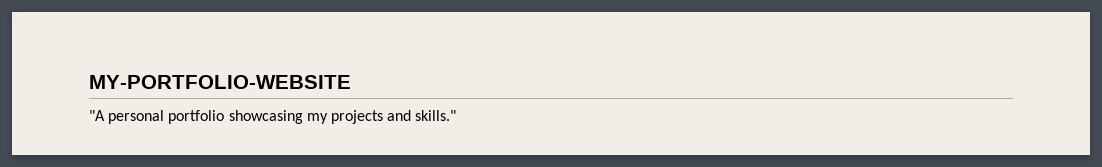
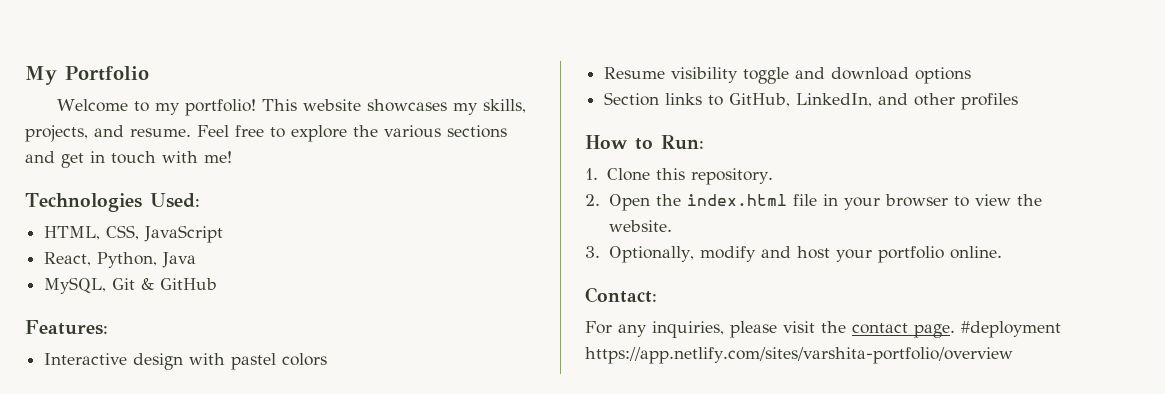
[89,75,351,89] [89,110,457,124] MY-PORTFOLIO-WEBSITE // "A personal portfolio showcasing my projects and skills." -> [25,66,149,85] [57,99,527,116] [25,125,507,142] [25,151,232,168] [25,193,200,212] [44,225,224,243] [44,252,197,268] [44,277,218,294] [25,320,108,335] [44,353,328,370] [604,67,972,84] [604,92,1019,110] [585,135,704,150] [585,168,773,185] [585,194,1042,211] [608,220,672,232] [585,246,1002,263] [585,287,657,303] [585,321,1061,338] [585,347,1013,364] My Portfolio // Welcome to my portfolio! This website showcases my skills, projects, and resume. Feel free to explore the various sections and get in touch with me! // Technologies Used: // HTML, CSS, JavaScript // React, Python, Java // MySQL, Git & GitHub // Features: // Interactive design with pastel colors // Resume visibility toggle and download options // Section links to GitHub, LinkedIn, and other profiles // How to Run: // 1. Clone this repository. // 2. Open the index.html file in your browser to view the website. // 3. Optionally, modify and host your portfolio online. // Contact: // For any inquiries, please visit the contact page. #deployment https://app.netlify.com/sites/varshita-portfolio/overview

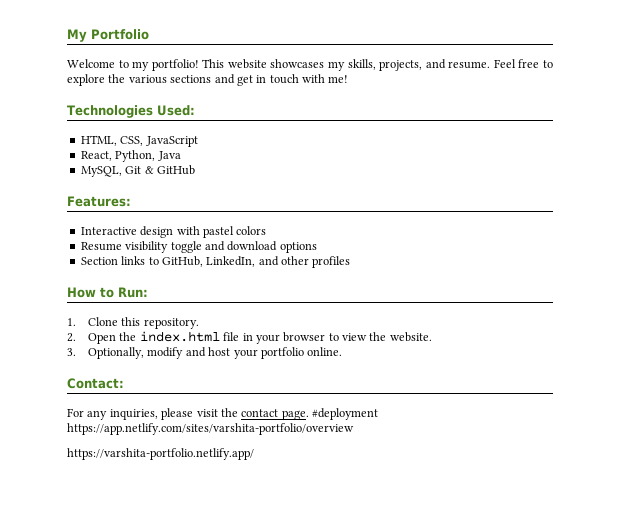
(1013, 355) none -> [67,448,254,460] // https://varshita-portfolio.netlify.app/

